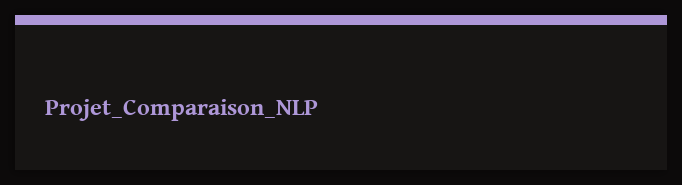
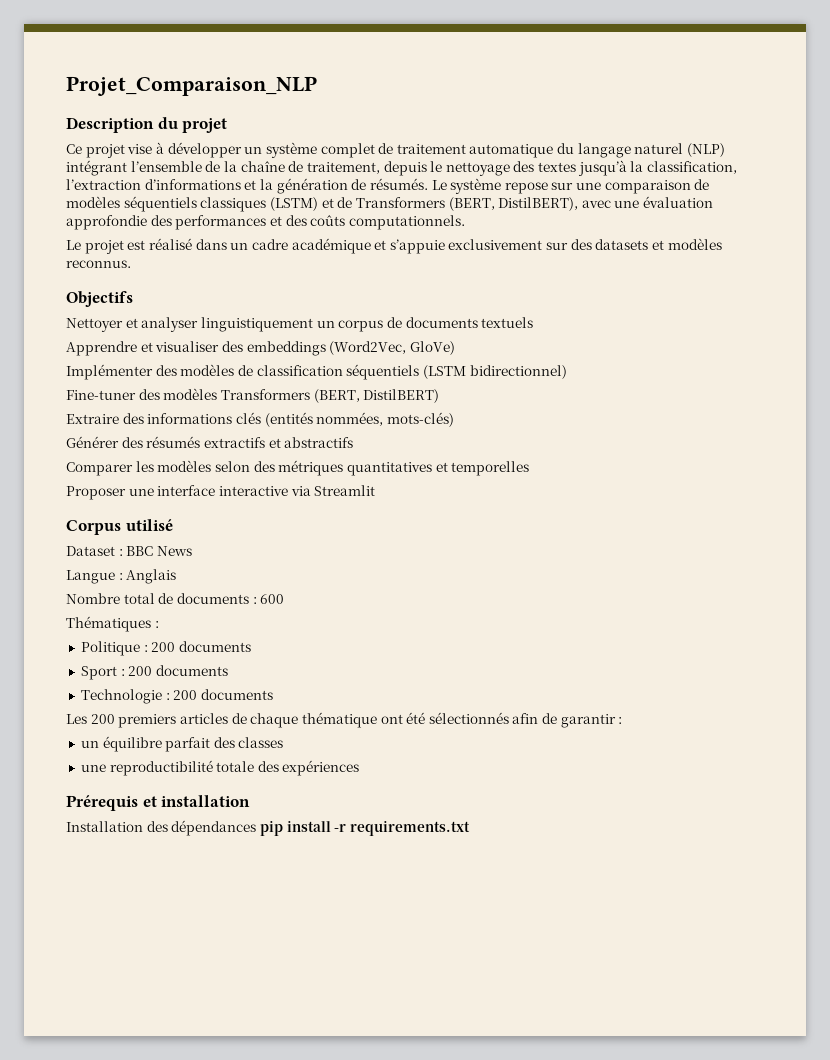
(318, 110) none -> [66,117,228,133] [66,142,726,158] [66,160,738,176] [66,178,710,194] [66,196,714,212] [66,215,465,230] [66,238,722,254] [66,260,131,268] [66,291,133,307] [66,317,534,332] [66,341,455,356] [66,364,567,380] [66,388,440,403] [66,412,454,427] [66,436,354,448] [66,460,530,476] [66,485,376,500] [66,519,173,535] [66,546,192,556] [66,569,177,584] [66,593,285,604] [66,616,159,632] [80,641,251,656] [80,665,228,680] [80,689,273,704] [66,712,623,728] [80,736,284,752] [80,760,360,776] [66,795,251,811] [66,820,470,836] // Description du projet // Ce projet vise à développer un système complet de traitement automatique du langage naturel (NLP) intégrant l’ensemble de la chaîne de traitement, depuis le nettoyage des textes jusqu’à la classification, l’extraction d’informations et la génération de résumés. Le système repose sur une comparaison de modèles séquentiels classiques (LSTM) et de Transformers (BERT, DistilBERT), avec une évaluation approfondie des performances et des coûts computationnels. // Le projet est réalisé dans un cadre académique et s’appuie exclusivement sur des datasets et modèles reconnus. // Objectifs // Nettoyer et analyser linguistiquement un corpus de documents textuels // Apprendre et visualiser des embeddings (Word2Vec, GloVe) // Implémenter des modèles de classification séquentiels (LSTM bidirectionnel) // Fine-tuner des modèles Transformers (BERT, DistilBERT) // Extraire des informations clés (entités nommées, mots-clés) // Générer des résumés extractifs et abstractifs // Comparer les modèles selon des métriques quantitatives et temporelles // Proposer une interface interactive via Streamlit // Corpus utilisé // Dataset : BBC News // Langue : Anglais // Nombre total de documents : 600 // Thématiques : // Politique : 200 documents // Sport : 200 documents // Technologie : 200 documents // Les 200 premiers articles de chaque thématique ont été sélectionnés afin de garantir : // un équilibre parfait des classes // une reproductibilité totale des expériences // Prérequis et installation // Installation des dépendances pip install -r requirements.txt

